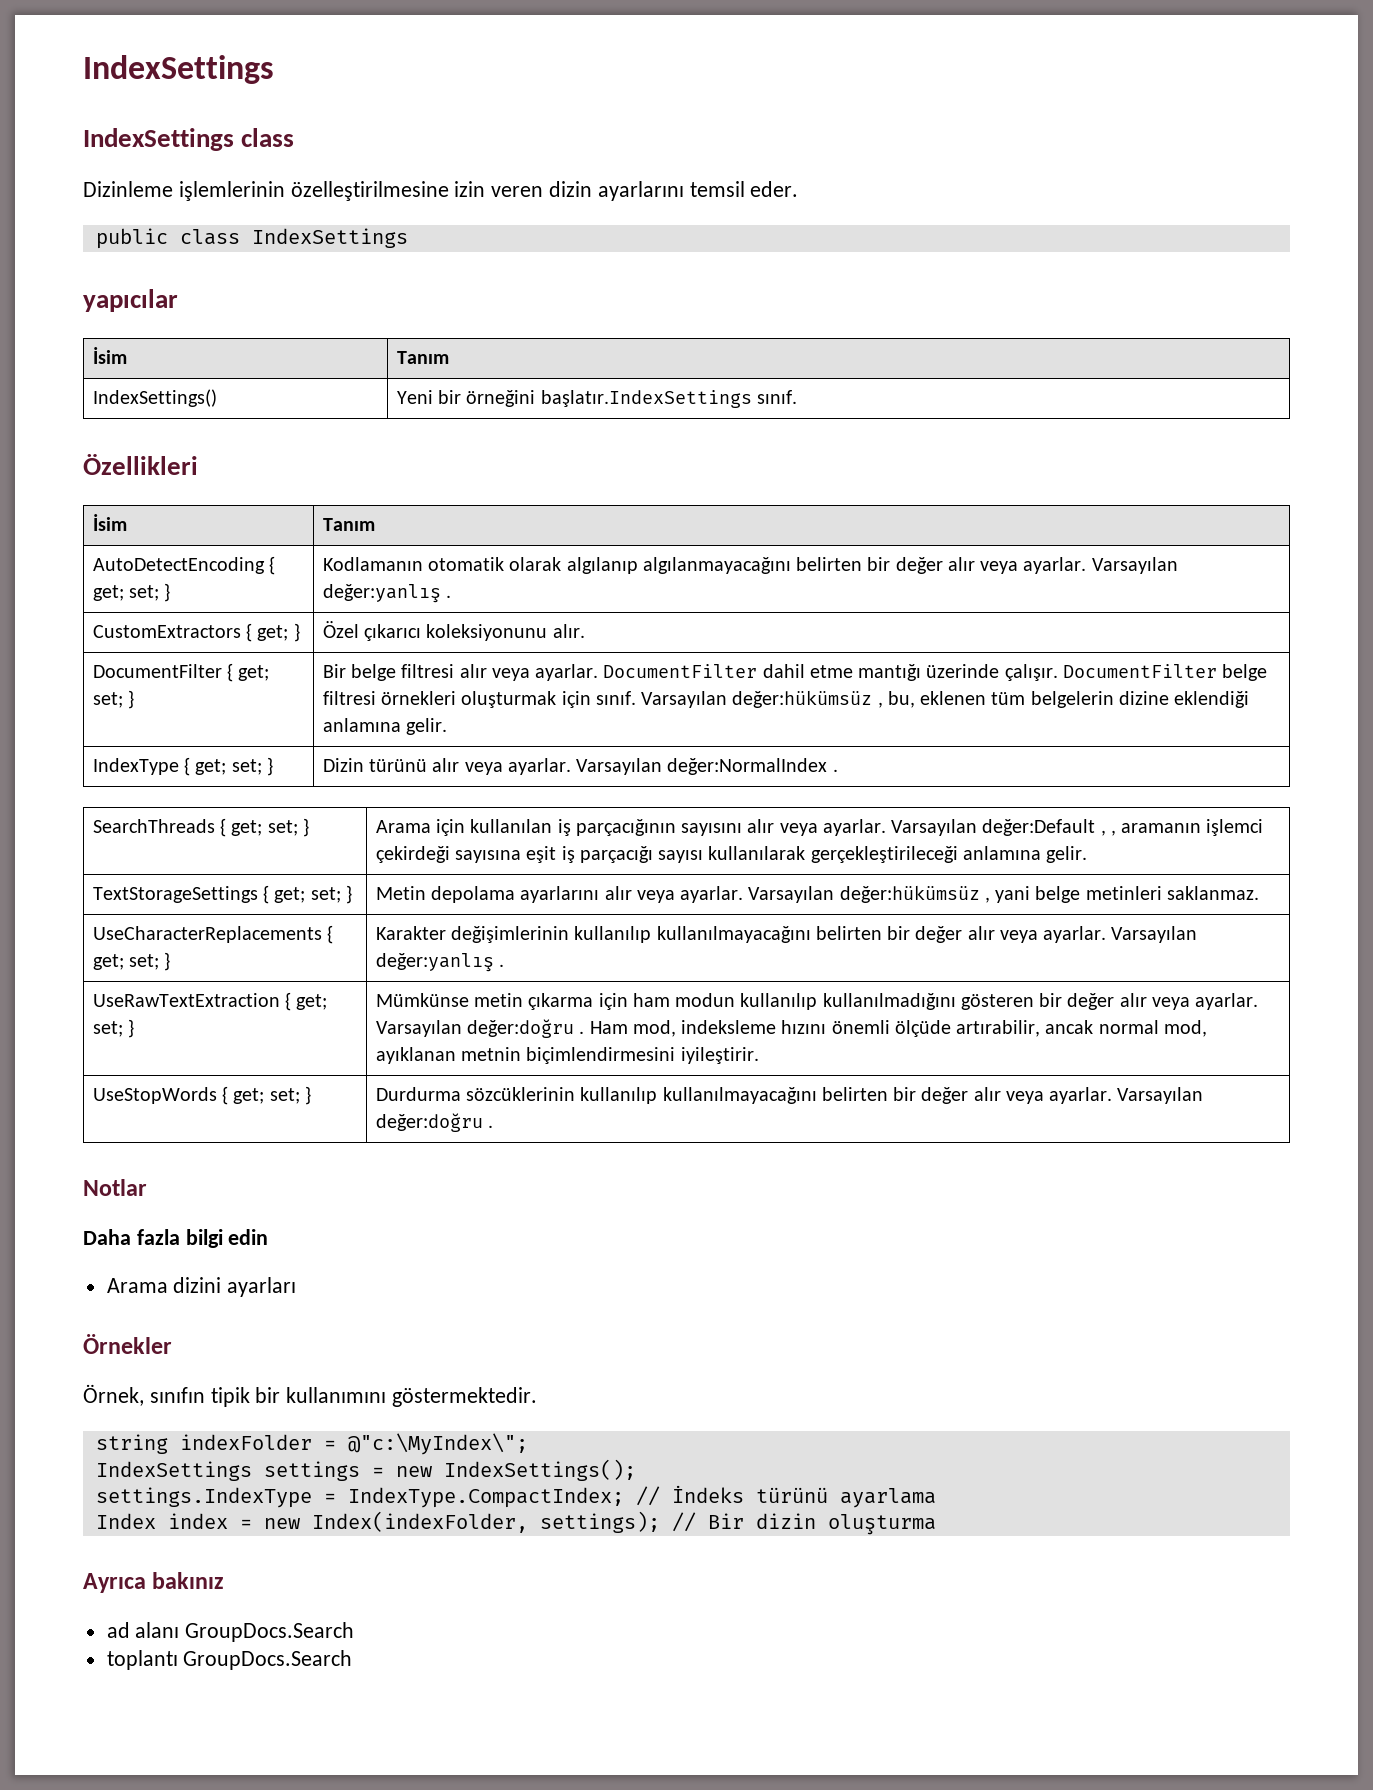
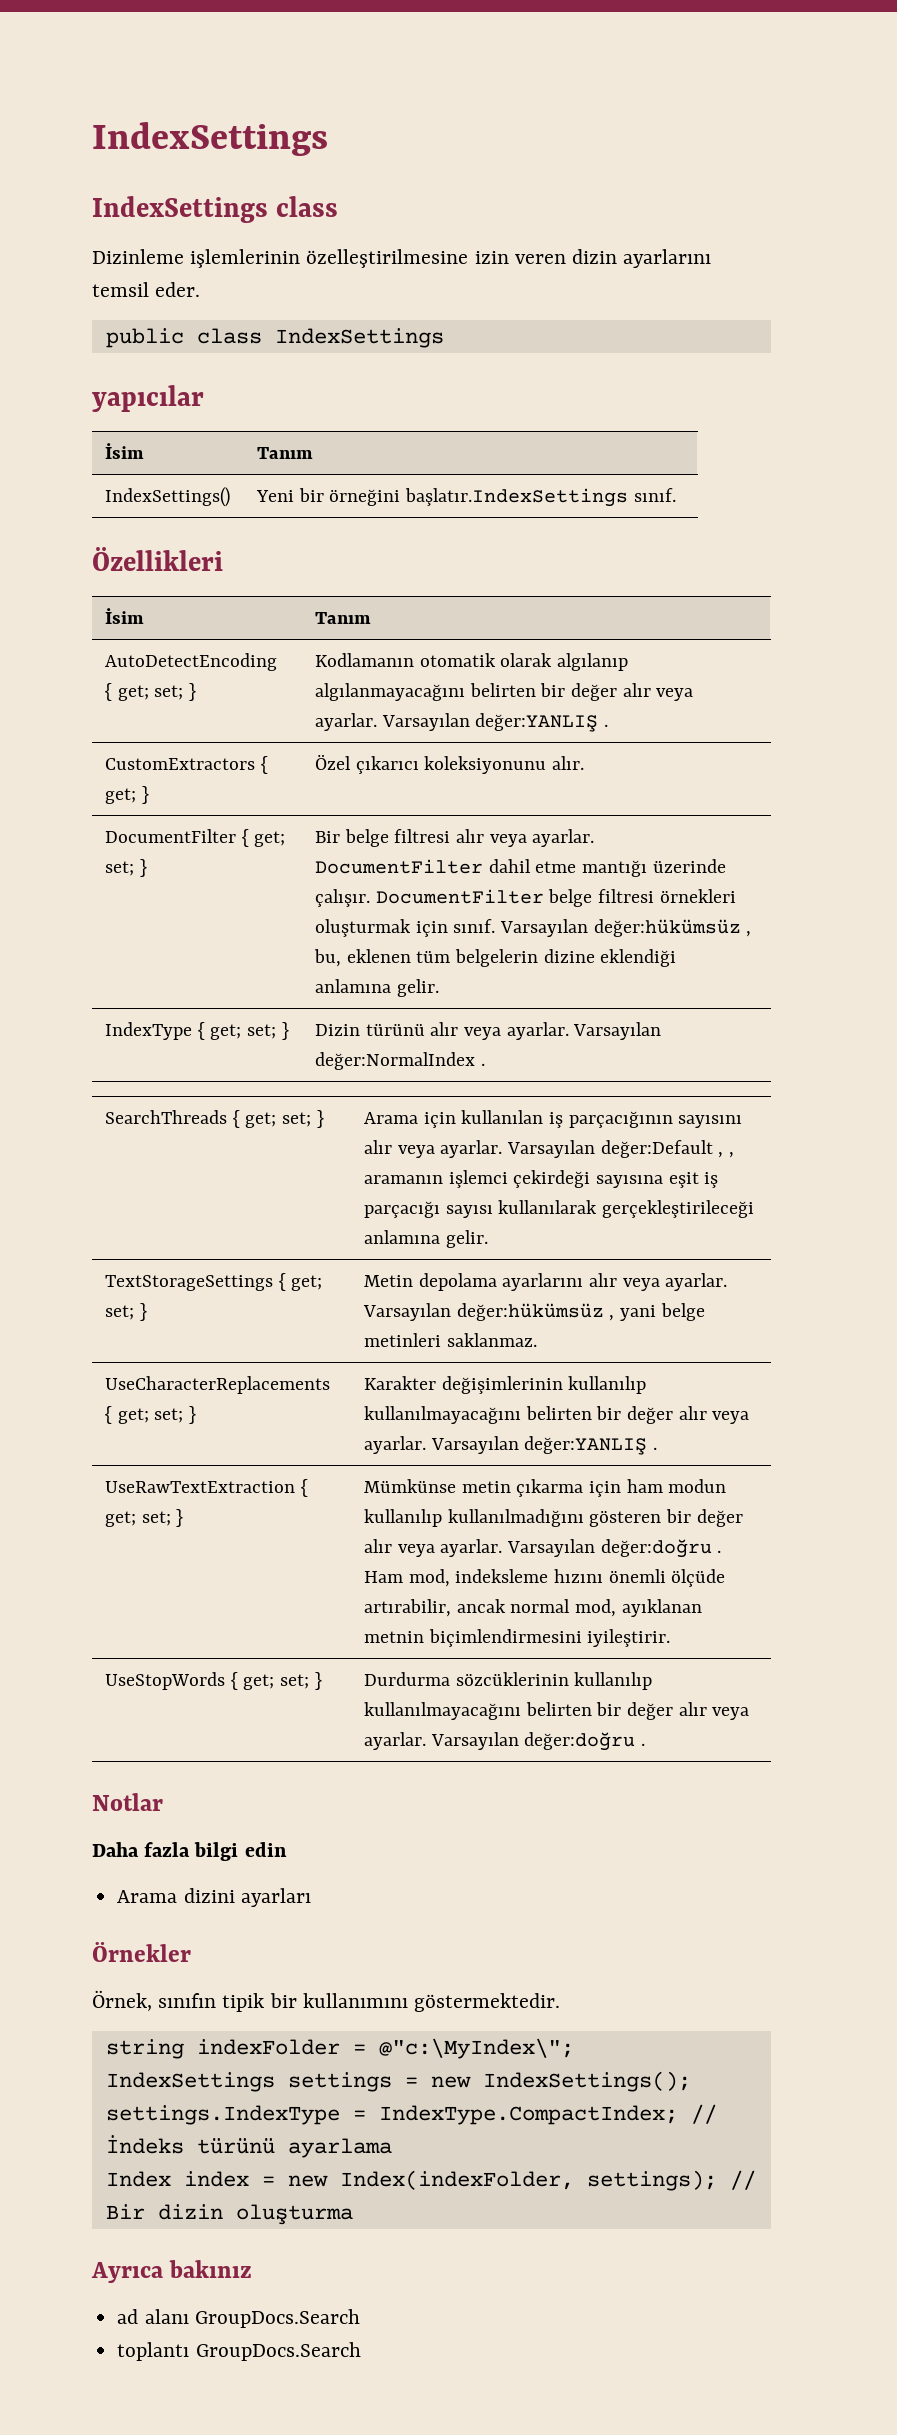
[322,584,441,603] değer:yanlış -> [475,713,599,732] değer:YANLIŞ
[375,953,494,972] değer:yanlış -> [524,1436,648,1455] değer:YANLIŞ

